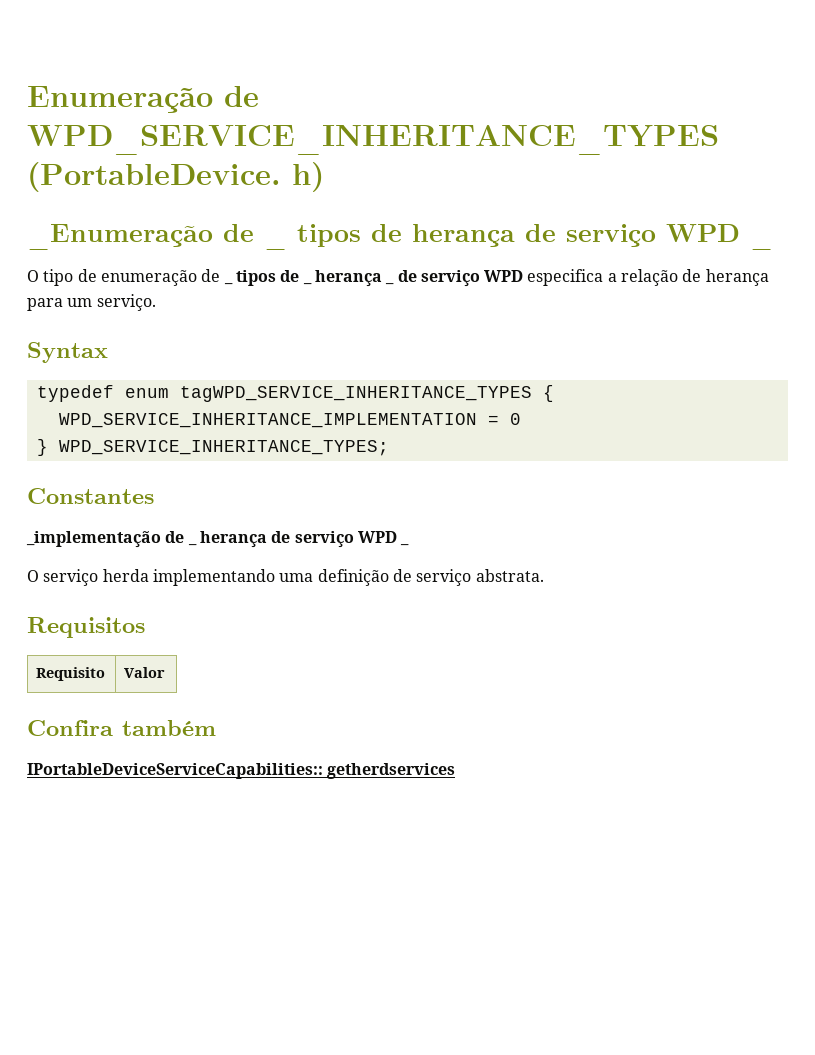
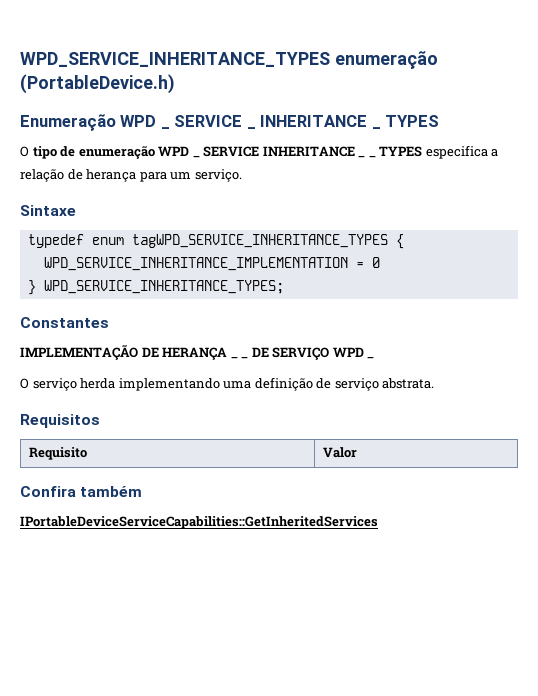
[27,86,259,113] [27,125,719,155] [27,162,324,192] [27,224,254,250] [264,224,740,250] [750,242,773,250] [27,269,221,286] [223,270,300,286] [302,270,395,287] [397,270,524,287] Enumeração de WPD_SERVICE_INHERITANCE_TYPES (PortableDevice. h) // _Enumeração de _ tipos de herança de serviço WPD _ // O tipo de enumeração de _ tipos de _ herança _ de serviço WPD -> [20,51,438,69] [20,74,175,94] [20,114,157,131] [160,127,170,129] [174,115,243,127] [246,127,256,129] [260,115,368,127] [371,127,381,129] [385,115,440,127] [20,146,190,159] [192,146,423,158] WPD_SERVICE_INHERITANCE_TYPES enumeração (PortableDevice.h) // Enumeração WPD _ SERVICE _ INHERITANCE _ TYPES // O tipo de enumeração WPD _ SERVICE INHERITANCE _ _ TYPES
[27,342,108,363] Syntax -> [20,205,76,216] Sintaxe
[26,531,185,548] [187,531,354,548] _implementação de _ herança de serviço -> [20,345,249,360] [251,347,330,360] IMPLEMENTAÇÃO DE HERANÇA _ _ DE SERVIÇO
[27,763,456,779] IPortableDeviceServiceCapabilities:: getherdservices -> [20,516,378,529] IPortableDeviceServiceCapabilities::GetInheritedServices

